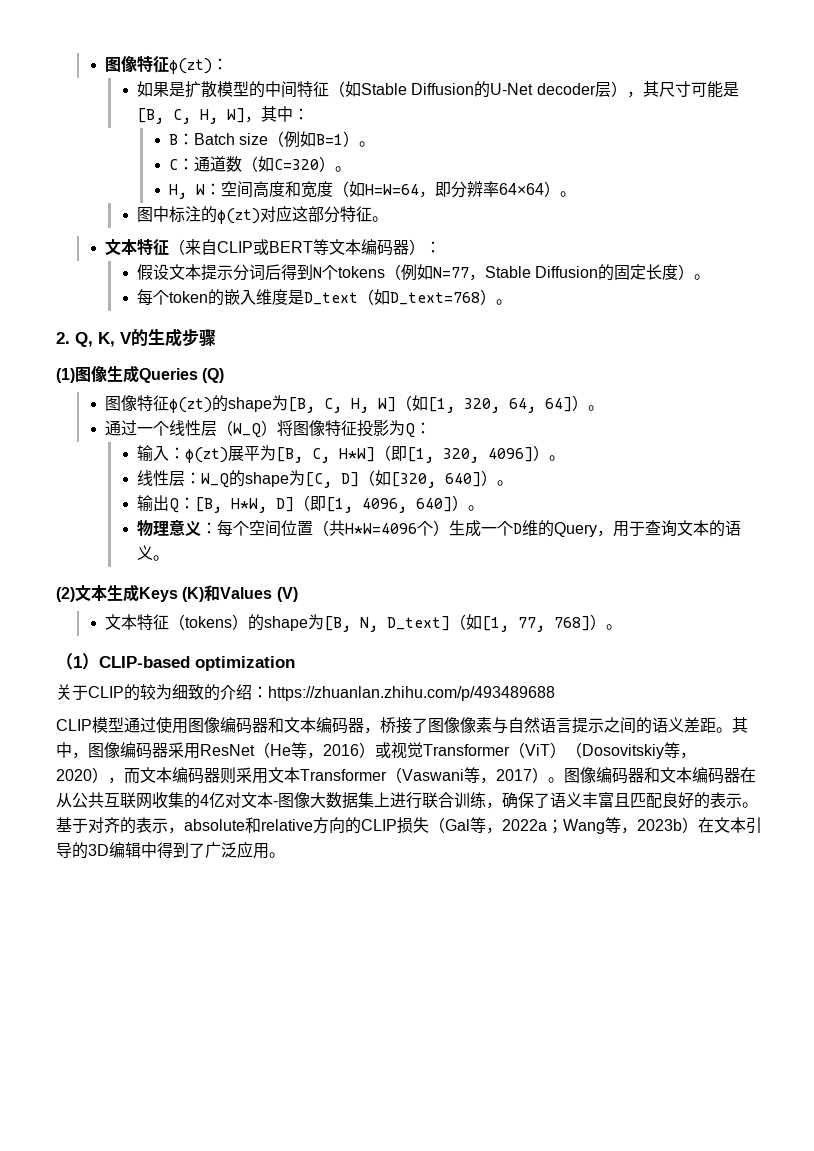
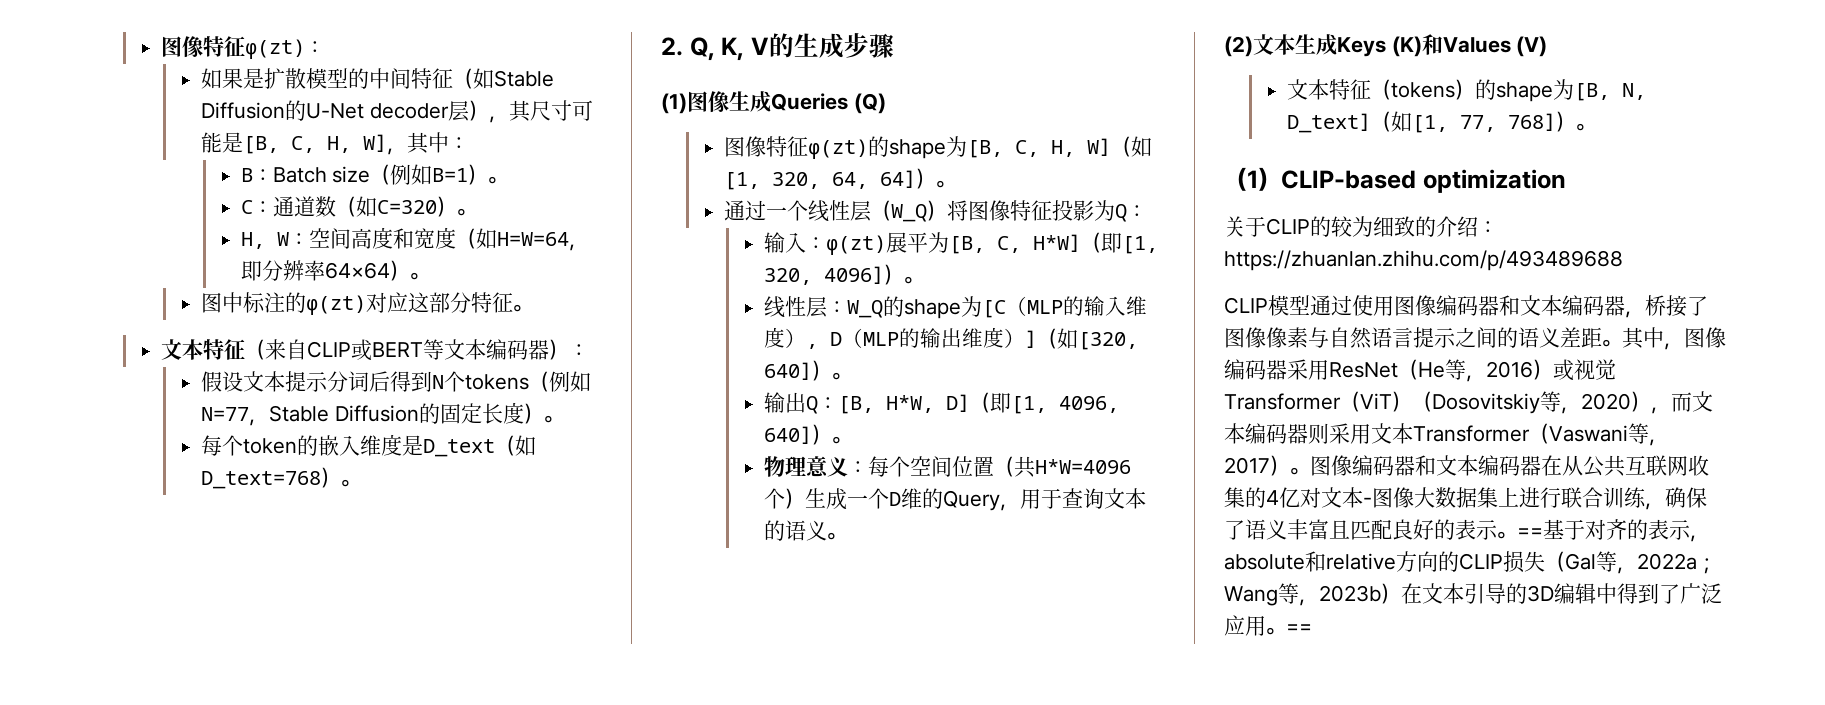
[305,472,360,488] [C, D] -> [981,296,1147,318] [763,327,1037,349] [C（MLP的输入维度）, D（MLP的输出维度）]
(758, 805) none -> [1517,528,1543,537] ==
(285, 855) none -> [1286,624,1312,633] ==

